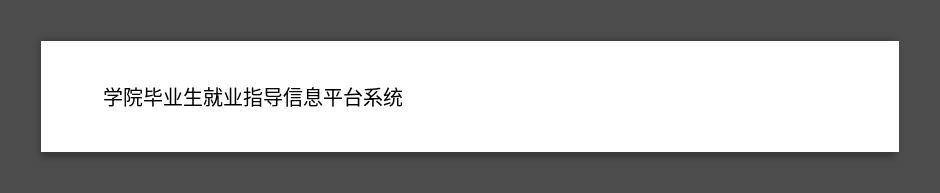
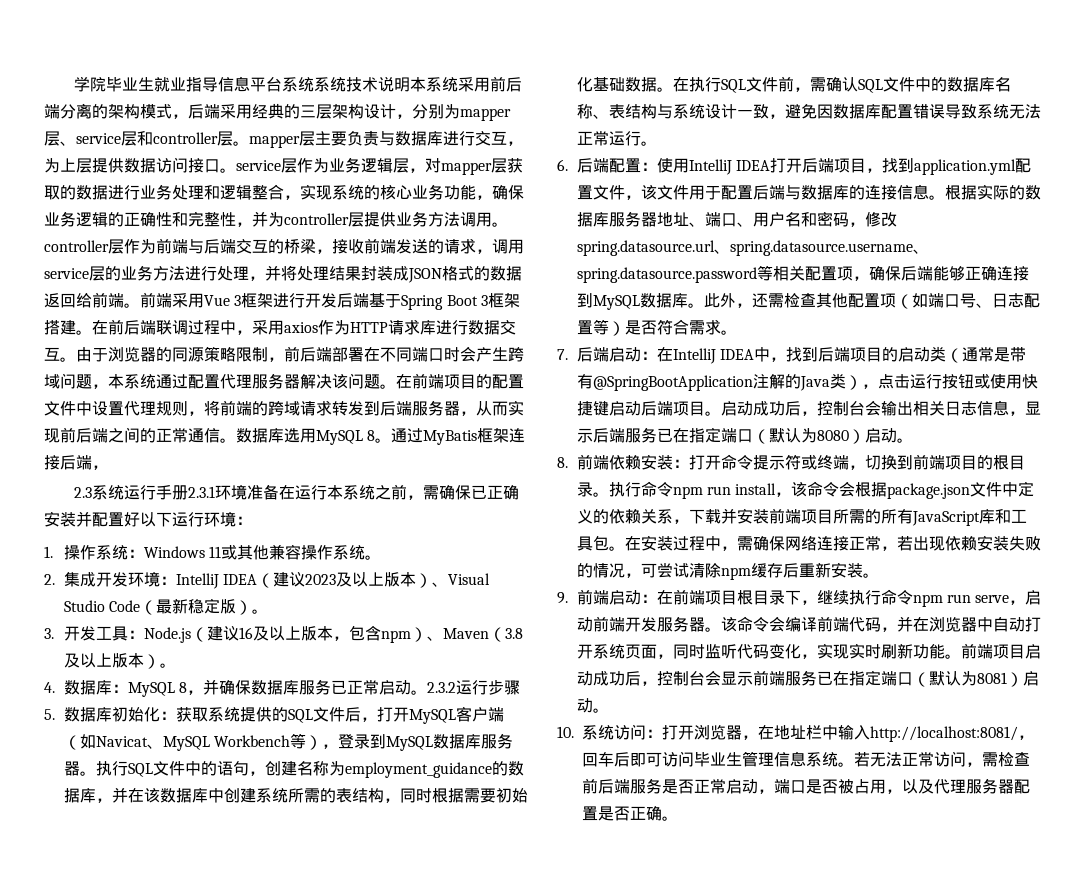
(403, 97) none -> [313,76,522,92] [44,103,511,121] [44,130,523,148] [44,157,523,175] [44,184,524,200] [44,211,508,227] [44,238,524,254] [44,265,522,283] [44,292,520,310] [44,319,516,335] [44,346,524,362] [44,373,524,389] [44,400,524,416] [44,427,526,445] [44,455,108,470] [73,484,519,500] [44,511,252,527] [44,544,382,560] [44,571,491,589] [63,598,269,615] [44,625,523,643] [63,653,176,669] [44,679,521,697] [44,706,504,724] [63,733,514,751] [63,761,524,778] [63,787,528,803] [576,76,1011,93] [576,104,1041,119] [576,131,657,146] [557,158,1032,175] [576,184,1041,200] [576,211,897,227] [576,240,929,256] [576,265,1029,283] [576,293,1040,310] [576,319,737,336] [557,346,1027,364] [576,373,1038,391] [576,400,1041,416] [576,427,913,444] [557,454,1025,470] [576,481,1035,499] [576,508,1027,526] [576,535,1041,551] [576,562,879,580] [557,589,1042,607] [576,616,1041,632] [576,643,1041,659] [576,670,1039,687] [576,698,609,713] [557,724,1034,742] [582,751,1030,767] [582,778,1030,794] [582,806,678,821] 系统技术说明本系统采用前后端分离的架构模式，后端采用经典的三层架构设计，分别为mapper层、service层和controller层。mapper层主要负责与数据库进行交互，为上层提供数据访问接口。service层作为业务逻辑层，对mapper层获取的数据进行业务处理和逻辑整合，实现系统的核心业务功能，确保业务逻辑的正确性和完整性，并为controller层提供业务方法调用。controller层作为前端与后端交互的桥梁，接收前端发送的请求，调用service层的业务方法进行处理，并将处理结果封装成JSON格式的数据返回给前端。前端采用Vue 3框架进行开发后端基于Spring Boot 3框架搭建。在前后端联调过程中，采用axios作为HTTP请求库进行数据交互。由于浏览器的同源策略限制，前后端部署在不同端口时会产生跨域问题，本系统通过配置代理服务器解决该问题。在前端项目的配置文件中设置代理规则，将前端的跨域请求转发到后端服务器，从而实现前后端之间的正常通信。数据库选用MySQL 8。通过MyBatis框架连接后端， // 2.3系统运行手册2.3.1环境准备在运行本系统之前，需确保已正确安装并配置好以下运行环境： // 1.操作系统：Windows 11或其他兼容操作系统。 // 2.集成开发环境：IntelliJ IDEA（建议2023及以上版本）、Visual Studio Code（最新稳定版）。 // 3.开发工具：Node.js（建议16及以上版本，包含npm）、Maven（3.8及以上版本）。 // 4.数据库：MySQL 8，并确保数据库服务已正常启动。2.3.2运行步骤 // 5.数据库初始化：获取系统提供的SQL文件后，打开MySQL客户端（如Navicat、MySQL Workbench等），登录到MySQL数据库服务器。执行SQL文件中的语句，创建名称为employment_guidance的数据库，并在该数据库中创建系统所需的表结构，同时根据需要初始化基础数据。在执行SQL文件前，需确认SQL文件中的数据库名称、表结构与系统设计一致，避免因数据库配置错误导致系统无法正常运行。 // 6.后端配置：使用IntelliJ IDEA打开后端项目，找到application.yml配置文件，该文件用于配置后端与数据库的连接信息。根据实际的数据库服务器地址、端口、用户名和密码，修改spring.datasource.url、spring.datasource.username、spring.datasource.password等相关配置项，确保后端能够正确连接到MySQL数据库。此外，还需检查其他配置项（如端口号、日志配置等）是否符合需求。 // 7.后端启动：在IntelliJ IDEA中，找到后端项目的启动类（通常是带有@SpringBootApplication注解的Java类），点击运行按钮或使用快捷键启动后端项目。启动成功后，控制台会输出相关日志信息，显示后端服务已在指定端口（默认为8080）启动。 // 8.前端依赖安装：打开命令提示符或终端，切换到前端项目的根目录。执行命令npm run install，该命令会根据package.json文件中定义的依赖关系，下载并安装前端项目所需的所有JavaScript库和工具包。在安装过程中，需确保网络连接正常，若出现依赖安装失败的情况，可尝试清除npm缓存后重新安装。 // 9.前端启动：在前端项目根目录下，继续执行命令npm run serve，启动前端开发服务器。该命令会编译前端代码，并在浏览器中自动打开系统页面，同时监听代码变化，实现实时刷新功能。前端项目启动成功后，控制台会显示前端服务已在指定端口（默认为8081）启动。 // 10.系统访问：打开浏览器，在地址栏中输入http://localhost:8081/，回车后即可访问毕业生管理信息系统。若无法正常访问，需检查前后端服务是否正常启动，端口是否被占用，以及代理服务器配置是否正确。

